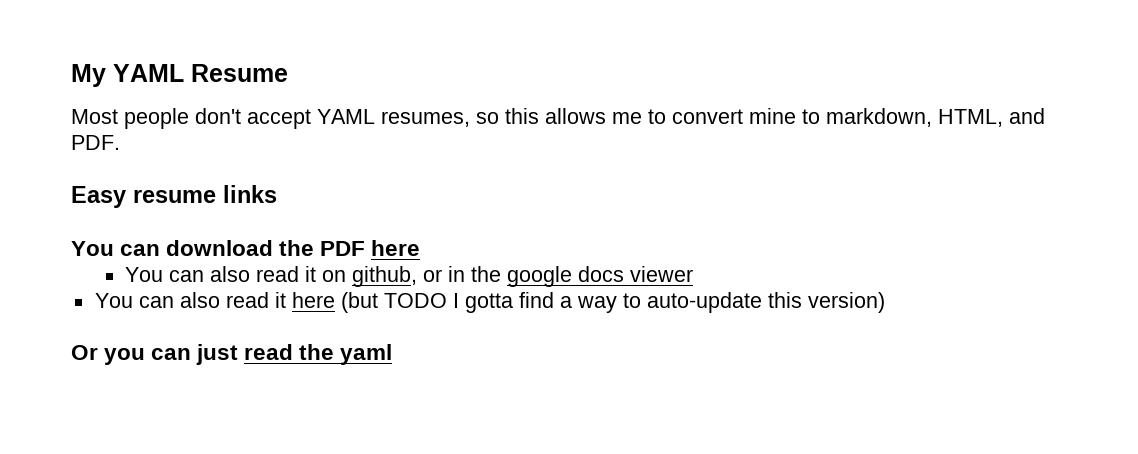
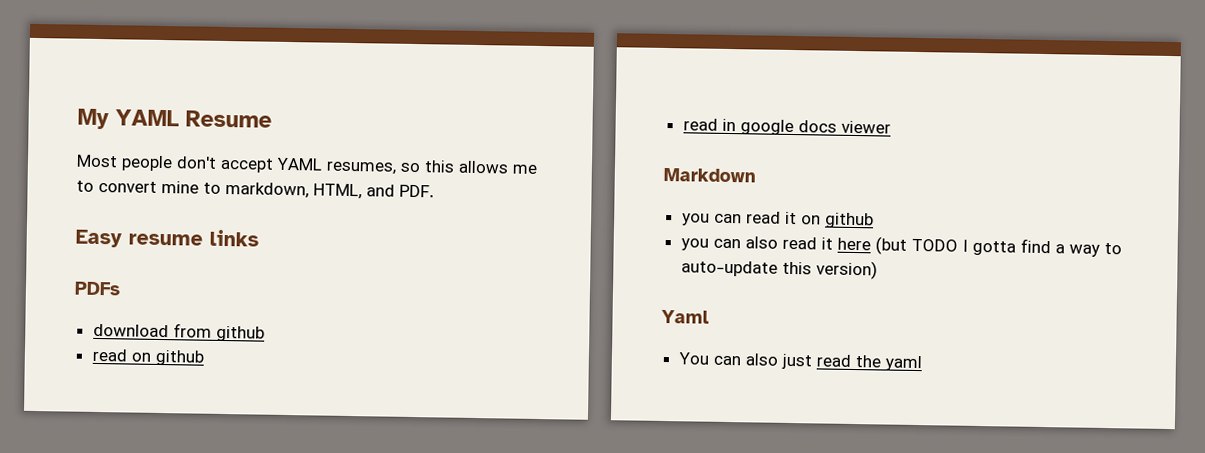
[71,240,421,256] [125,266,694,287] [94,293,133,308] You can download the PDF here // You can also read it on github, or in the google docs viewer // You -> [74,281,121,296] [92,323,265,342] [91,348,204,366] [682,118,891,136] [663,167,756,183] [681,211,874,229] [680,238,709,251] PDFs // download from github // read on github // read in google docs viewer // Markdown // you can read it on github // you
[71,345,192,365] Or you can -> [661,309,709,324] [677,352,779,366] Yaml // You can also

